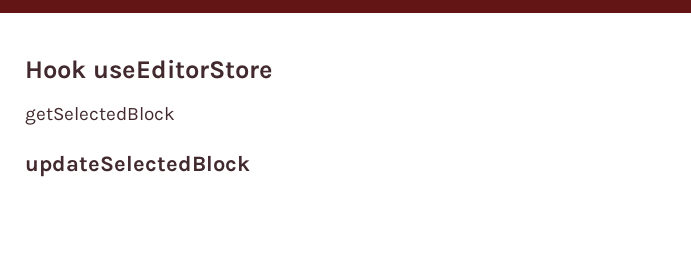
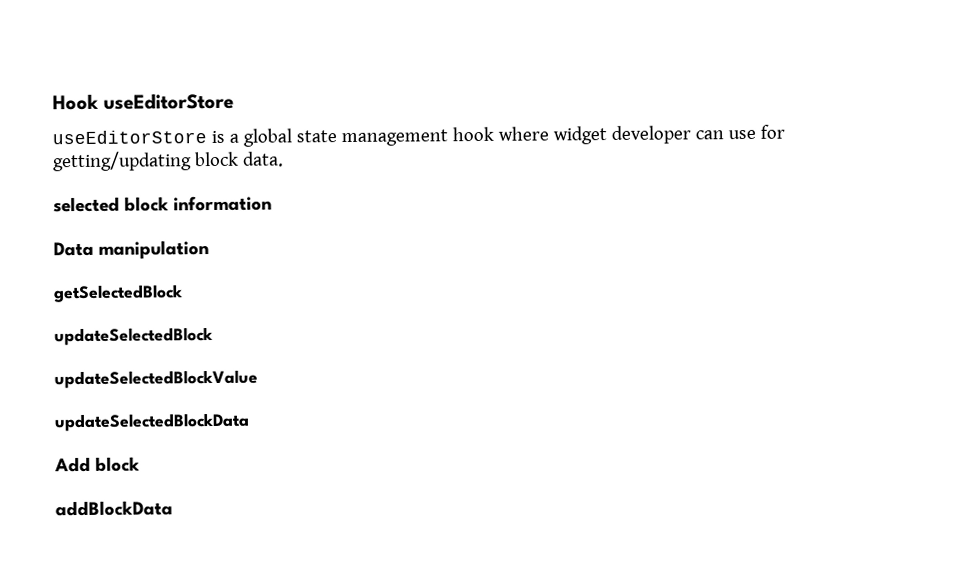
[25,107,175,125] [25,155,250,177] getSelectedBlock // updateSelectedBlock -> [52,124,785,147] [52,151,284,172] [53,195,273,213] [53,240,210,259] [53,284,183,303] [54,327,213,346] [54,369,258,389] [54,412,250,432] [54,456,141,473] [55,500,173,517] useEditorStore is a global state management hook where widget developer can use for getting/updating block data. // selected block information // Data manipulation // getSelectedBlock // updateSelectedBlock // updateSelectedBlockValue // updateSelectedBlockData // Add block // addBlockData

